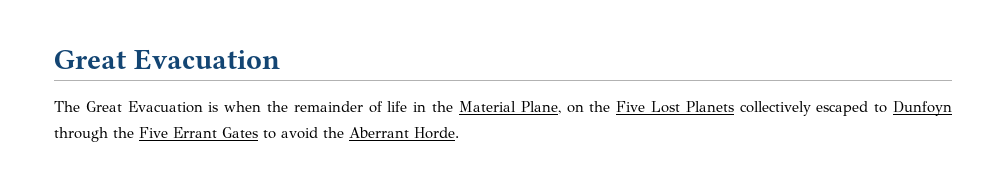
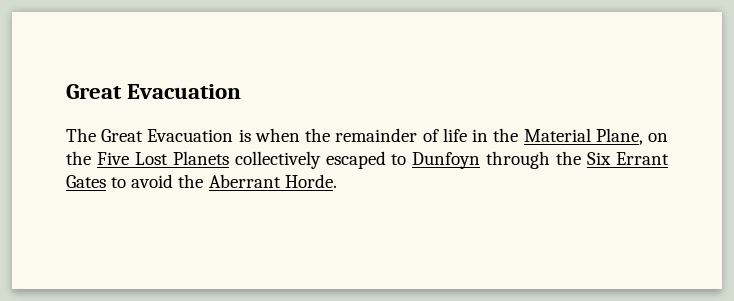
[139,127,168,138] Five -> [587,152,612,165] Six

